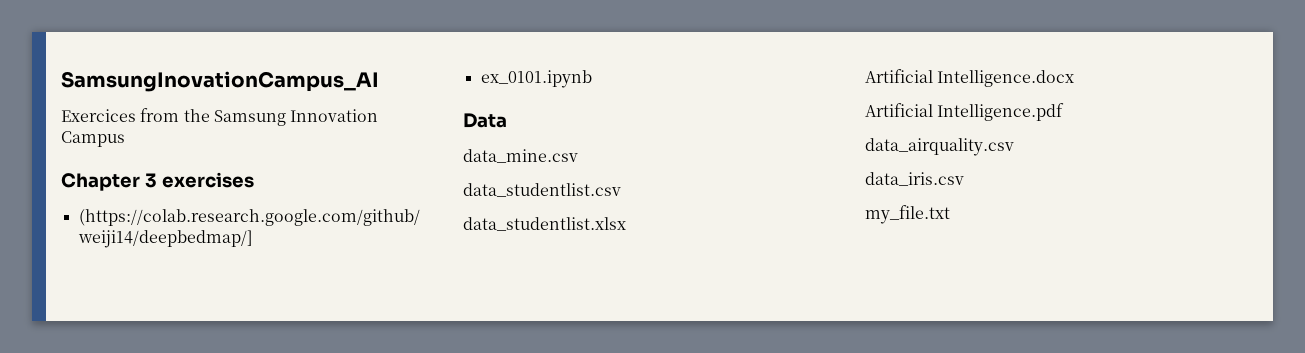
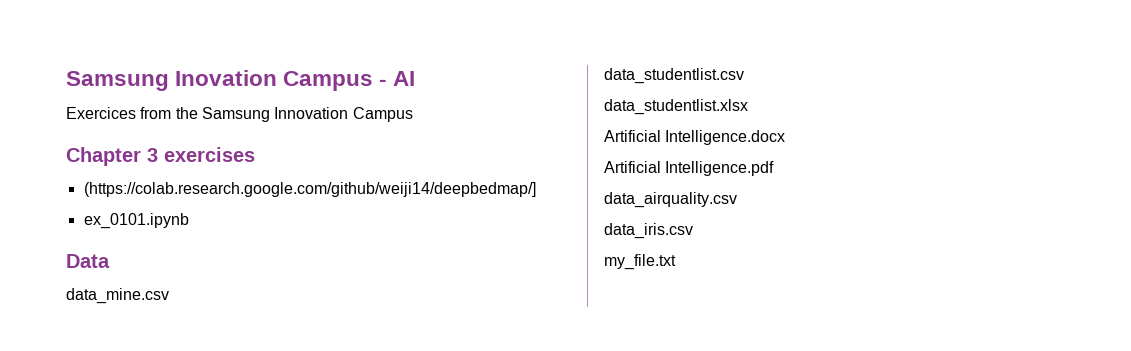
[61,71,379,92] SamsungInovationCampus_AI -> [66,70,416,91] Samsung Inovation Campus - AI

